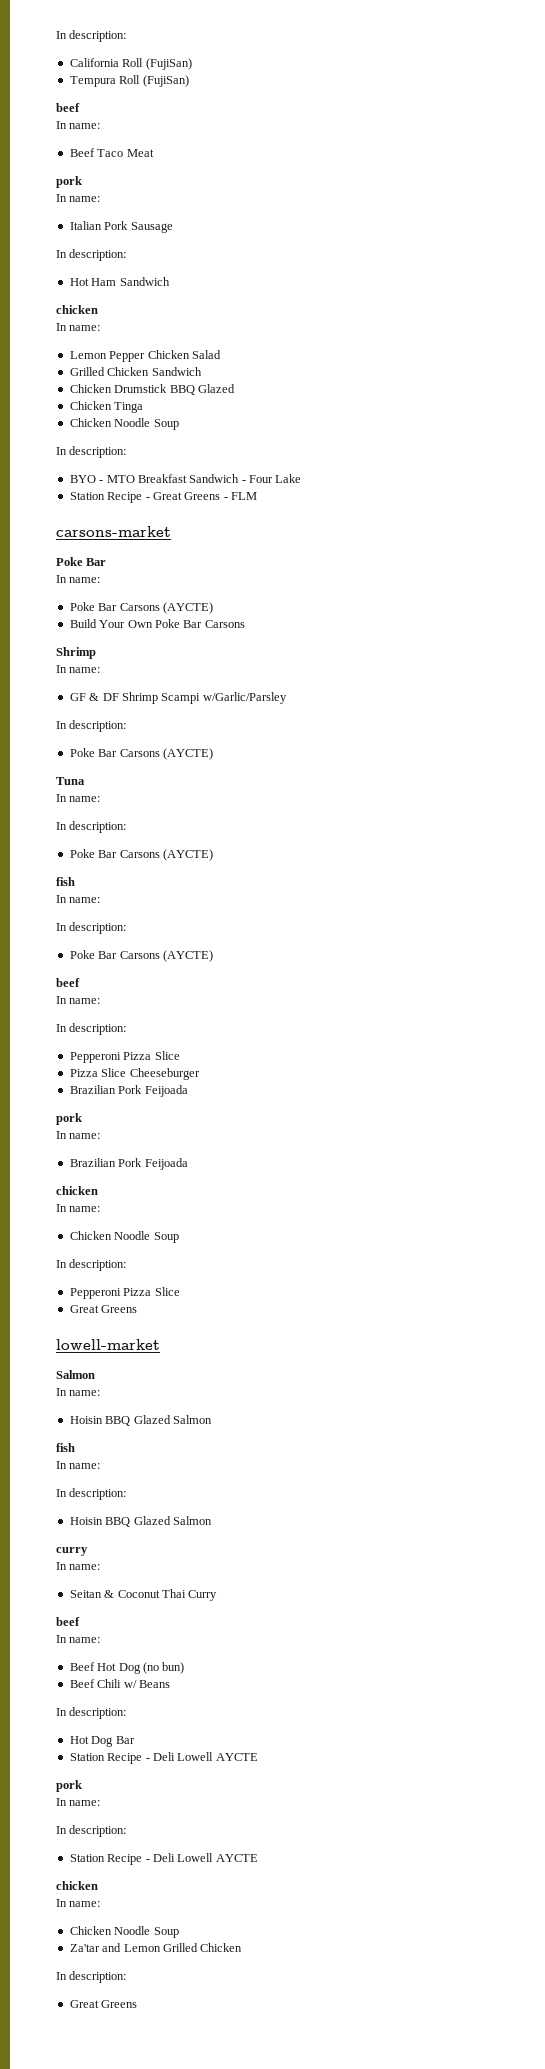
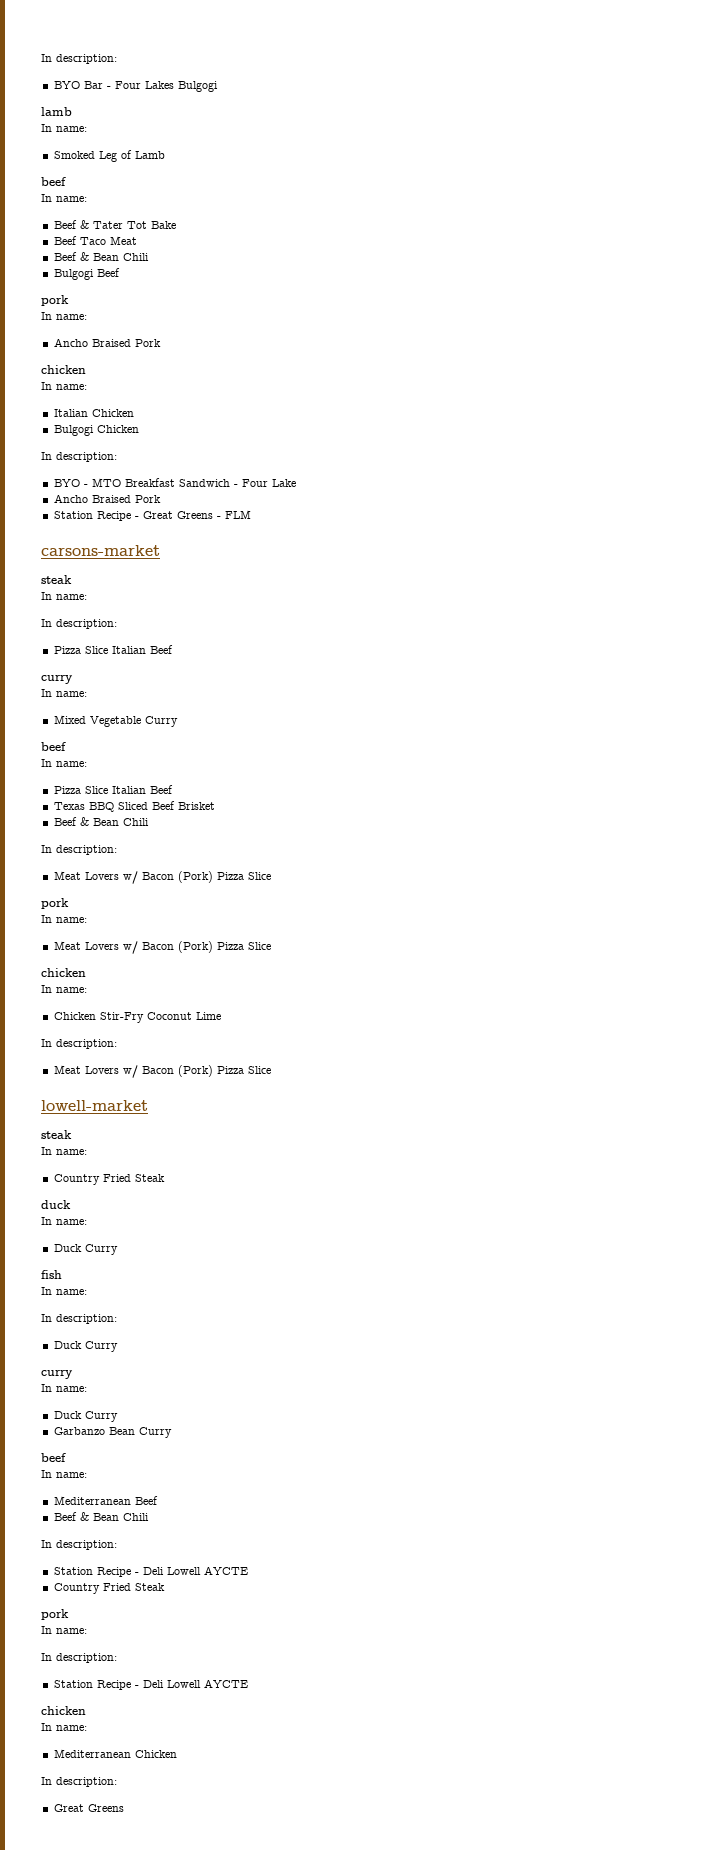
[56,30,127,42] [69,58,192,70] [69,75,189,87] [56,103,80,112] [56,121,101,129] [69,148,154,157] [56,176,82,188] [56,194,101,202] [69,221,173,233] [56,249,127,261] [69,277,170,286] [56,305,98,314] [56,323,101,331] [69,350,221,362] [69,367,202,376] [69,384,235,395] [69,401,144,413] [69,418,179,430] In description: // California Roll (FujiSan) // Tempura Roll (FujiSan) // beef // In name: // Beef Taco Meat // pork // In name: // Italian Pork Sausage // In description: // Hot Ham Sandwich // chicken // In name: // Lemon Pepper Chicken Salad // Grilled Chicken Sandwich // Chicken Drumstick BBQ Glazed // Chicken Tinga // Chicken Noodle Soup -> [41,54,117,64] [53,81,218,92] [41,107,72,116] [41,124,87,132] [53,150,165,162] [41,177,66,186] [41,194,87,202] [53,220,176,229] [53,236,137,245] [53,252,149,261] [53,268,120,280] [41,295,69,306] [41,312,87,320] [53,338,161,347] [41,365,86,374] [41,382,87,390] [53,409,134,417] [53,425,139,436] In description: // BYO Bar - Four Lakes Bulgogi // lamb // In name: // Smoked Leg of Lamb // beef // In name: // Beef & Tater Tot Bake // Beef Taco Meat // Beef & Bean Chili // Bulgogi Beef // pork // In name: // Ancho Braised Pork // chicken // In name: // Italian Chicken // Bulgogi Chicken
(302, 478) none -> [53,494,161,503] // Ancho Braised Pork
[56,557,107,566] [56,575,101,583] [69,602,213,614] [69,619,245,628] [56,647,96,659] [56,665,101,673] [69,692,287,704] [56,720,127,732] [69,748,213,760] [56,777,85,785] [56,794,101,802] [56,821,127,833] [69,849,213,861] [56,877,75,886] [56,895,101,903] [56,922,127,934] [69,950,213,962] [56,978,80,987] [56,996,101,1004] [56,1023,127,1035] [69,1051,180,1063] [69,1068,200,1080] [69,1085,188,1097] [56,1113,82,1125] [56,1131,101,1139] [69,1158,188,1170] [56,1186,98,1195] [56,1204,101,1212] [69,1231,179,1243] [56,1259,127,1271] [69,1287,180,1299] [69,1305,138,1313] [56,1339,160,1350] [56,1370,95,1379] [56,1388,101,1396] [69,1415,212,1426] [56,1443,75,1452] [56,1461,101,1469] [56,1488,127,1500] [69,1516,212,1527] [56,1547,88,1556] [56,1562,101,1570] [69,1589,218,1601] [56,1617,80,1626] [56,1635,101,1643] [69,1662,185,1674] [69,1679,170,1688] [56,1707,127,1719] [69,1736,135,1747] [69,1752,258,1764] Poke Bar // In name: // Poke Bar Carsons (AYCTE) // Build Your Own Poke Bar Carsons // Shrimp // In name: // GF & DF Shrimp Scampi w/Garlic/Parsley // In description: // Poke Bar Carsons (AYCTE) // Tuna // In name: // In description: // Poke Bar Carsons (AYCTE) // fish // In name: // In description: // Poke Bar Carsons (AYCTE) // beef // In name: // In description: // Pepperoni Pizza Slice // Pizza Slice Cheeseburger // Brazilian Pork Feijoada // pork // In name: // Brazilian Pork Feijoada // chicken // In name: // Chicken Noodle Soup // In description: // Pepperoni Pizza Slice // Great Greens // lowell-market // Salmon // In name: // Hoisin BBQ Glazed Salmon // fish // In name: // In description: // Hoisin BBQ Glazed Salmon // curry // In name: // Seitan & Coconut Thai Curry // beef // In name: // Beef Hot Dog (no bun) // Beef Chili w/ Beans // In description: // Hot Dog Bar // Station Recipe - Deli Lowell AYCTE -> [41,575,72,584] [41,592,87,600] [41,619,117,629] [53,645,173,654] [41,675,73,684] [41,689,87,697] [53,715,178,727] [41,742,66,751] [41,759,87,767] [53,785,173,794] [53,801,215,812] [53,817,149,826] [41,845,117,855] [53,871,271,884] [41,898,69,909] [41,915,87,923] [53,941,271,954] [41,968,86,977] [41,985,87,993] [53,1012,221,1023] [41,1039,117,1049] [53,1065,271,1078] [41,1100,148,1111] [41,1130,72,1139] [41,1147,87,1155] [53,1174,165,1185] [41,1200,71,1209] [41,1217,87,1225] [53,1244,118,1255] [41,1270,62,1279] [41,1287,87,1295] [41,1314,117,1324] [53,1341,118,1352] [41,1370,73,1379] [41,1384,87,1392] [53,1411,118,1422] [53,1427,172,1438] [41,1453,66,1462] [41,1470,87,1478] [53,1496,158,1505] [53,1512,149,1521] [41,1540,117,1550] [53,1566,248,1577] [53,1583,165,1594] steak // In name: // In description: // Pizza Slice Italian Beef // curry // In name: // Mixed Vegetable Curry // beef // In name: // Pizza Slice Italian Beef // Texas BBQ Sliced Beef Brisket // Beef & Bean Chili // In description: // Meat Lovers w/ Bacon (Pork) Pizza Slice // pork // In name: // Meat Lovers w/ Bacon (Pork) Pizza Slice // chicken // In name: // Chicken Stir-Fry Coconut Lime // In description: // Meat Lovers w/ Bacon (Pork) Pizza Slice // lowell-market // steak // In name: // Country Fried Steak // duck // In name: // Duck Curry // fish // In name: // In description: // Duck Curry // curry // In name: // Duck Curry // Garbanzo Bean Curry // beef // In name: // Mediterranean Beef // Beef & Bean Chili // In description: // Station Recipe - Deli Lowell AYCTE // Country Fried Steak
[69,1926,179,1938] [69,1943,198,1952] Chicken Noodle Soup // Za'tar and Lemon Grilled -> [53,1749,131,1758] Mediterranean

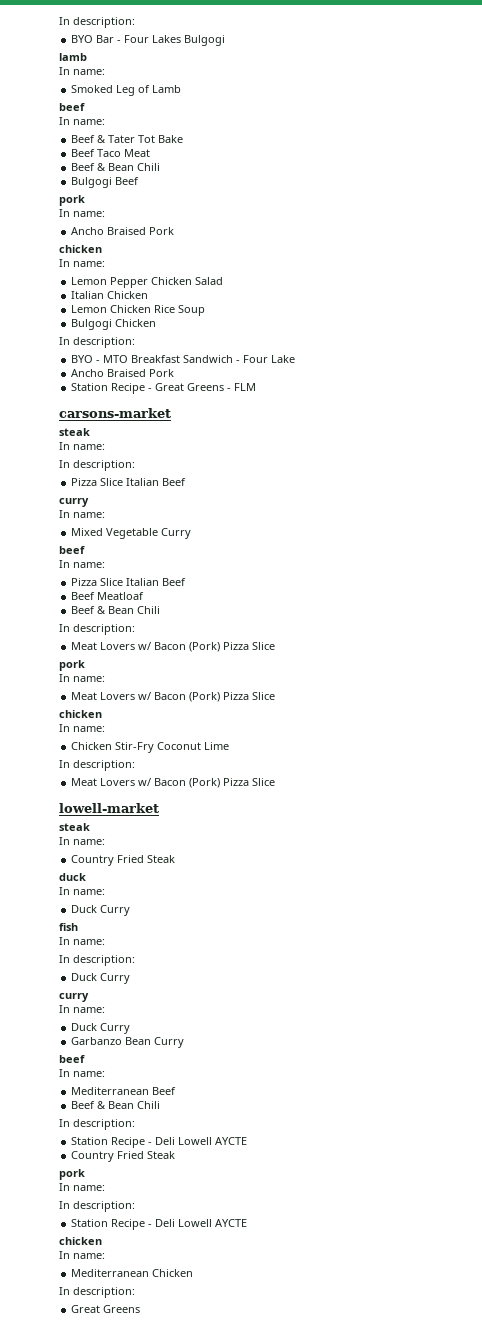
[53,409,134,417] Italian Chicken -> [71,277,224,288] [71,291,149,299] [71,305,206,316] Lemon Pepper Chicken Salad // Italian Chicken // Lemon Chicken Rice Soup
[53,801,215,812] Texas BBQ Sliced Beef Brisket -> [71,592,145,600] Beef Meatloaf

